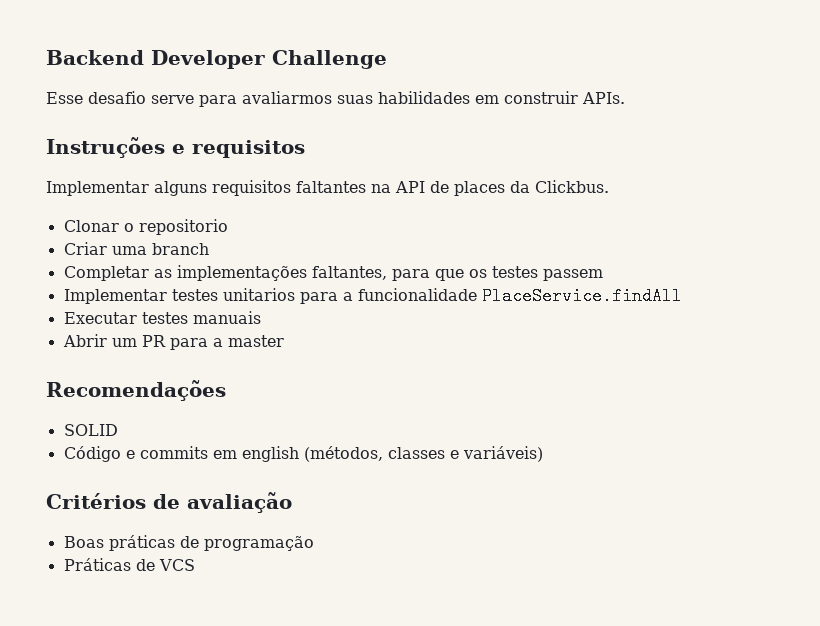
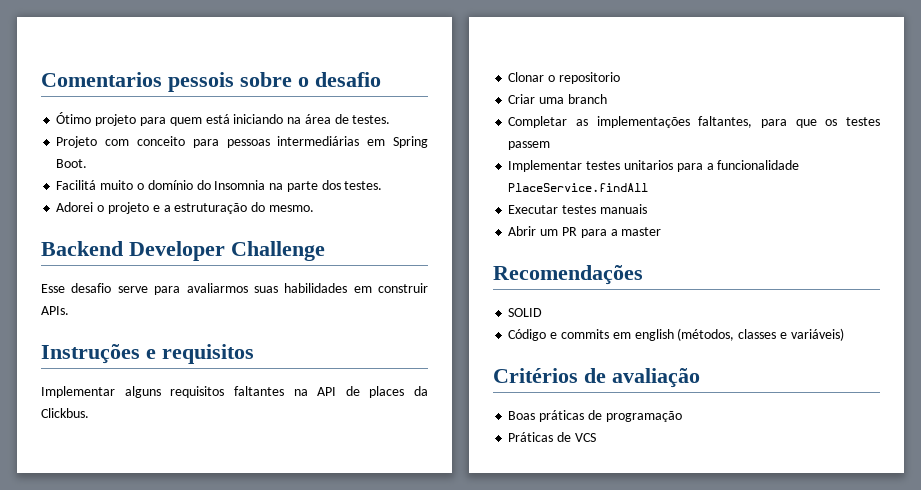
(46, 57) none -> [41,72,381,92] [56,112,391,126] [56,136,429,148] [56,159,88,168] [56,180,383,192] [56,202,314,214] Comentarios pessois sobre o desafio // Ótimo projeto para quem está iniciando na área de testes. // Projeto com conceito para pessoas intermediárias em Spring Boot. // Facilitá muito o domínio do Insomnia na parte dos testes. // Adorei o projeto e a estruturação do mesmo. //

